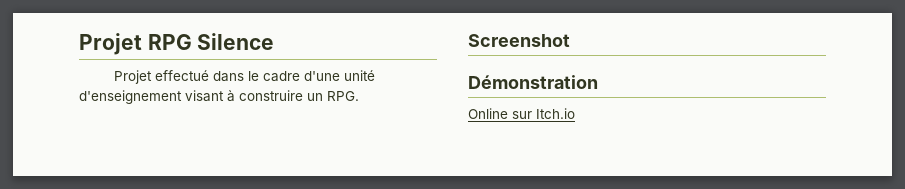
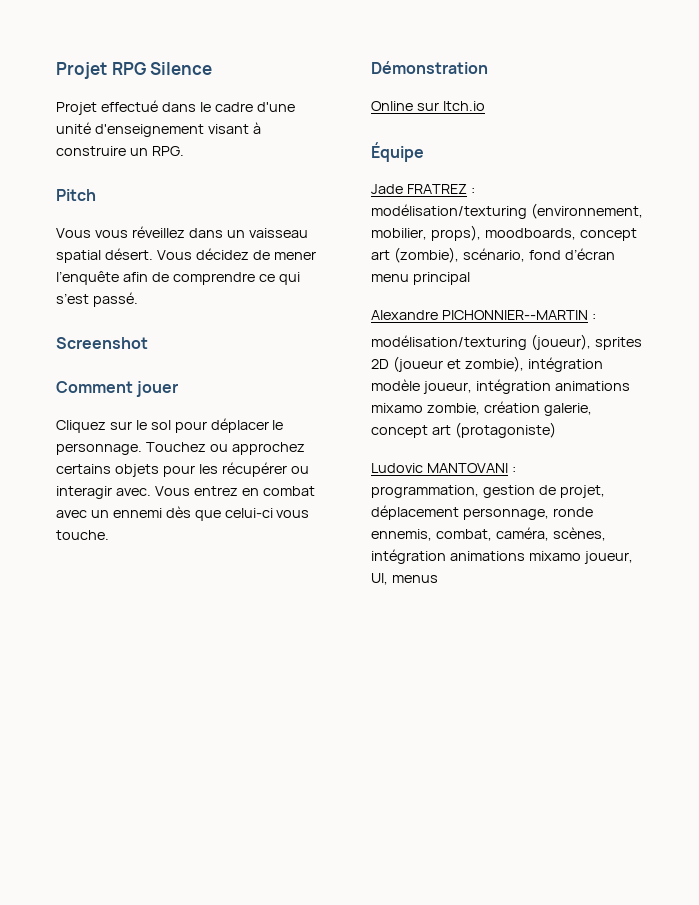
[468,34,570,47] [468,75,598,89] [468,108,575,119] Screenshot // Démonstration // Online sur Itch.io -> [56,189,96,201] [56,226,308,238] [56,248,316,263] [56,271,300,285] [56,292,138,307] [56,337,148,349] [56,381,179,397] [56,418,284,433] [56,442,305,455] [56,462,309,477] [56,486,315,499] [56,506,310,521] [56,530,109,540] [371,61,488,74] [371,101,485,111] [371,142,424,162] [371,184,475,194] [371,203,643,219] [371,225,637,241] [371,247,615,263] [371,272,470,285] [371,310,596,320] [371,334,642,350] [371,356,603,372] [371,379,630,394] [371,401,592,416] [371,422,556,438] [371,463,516,473] [371,485,605,498] [371,505,593,520] [371,527,606,541] [371,549,633,564] [371,573,438,585] Pitch // Vous vous réveillez dans un vaisseau spatial désert. Vous décidez de mener l’enquête afin de comprendre ce qui s’est passé. // Screenshot // Comment jouer // Cliquez sur le sol pour déplacer le personnage. Touchez ou approchez certains objets pour les récupérer ou interagir avec. Vous entrez en combat avec un ennemi dès que celui-ci vous touche. // Démonstration // Online sur Itch.io // Équipe // Jade FRATREZ : // modélisation/texturing (environnement, mobilier, props), moodboards, concept art (zombie), scénario, fond d’écran menu principal // Alexandre PICHONNIER--MARTIN : // modélisation/texturing (joueur), sprites 2D (joueur et zombie), intégration modèle joueur, intégration animations mixamo zombie, création galerie, concept art (protagoniste) // Ludovic MANTOVANI : // programmation, gestion de projet, déplacement personnage, ronde ennemis, combat, caméra, scènes, intégration animations mixamo joueur, UI, menus

